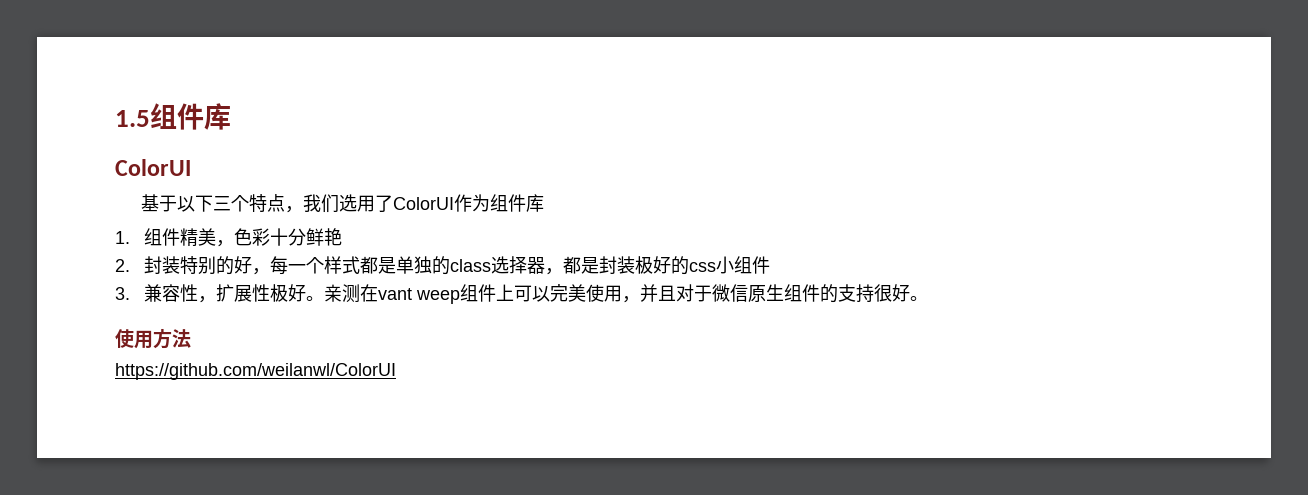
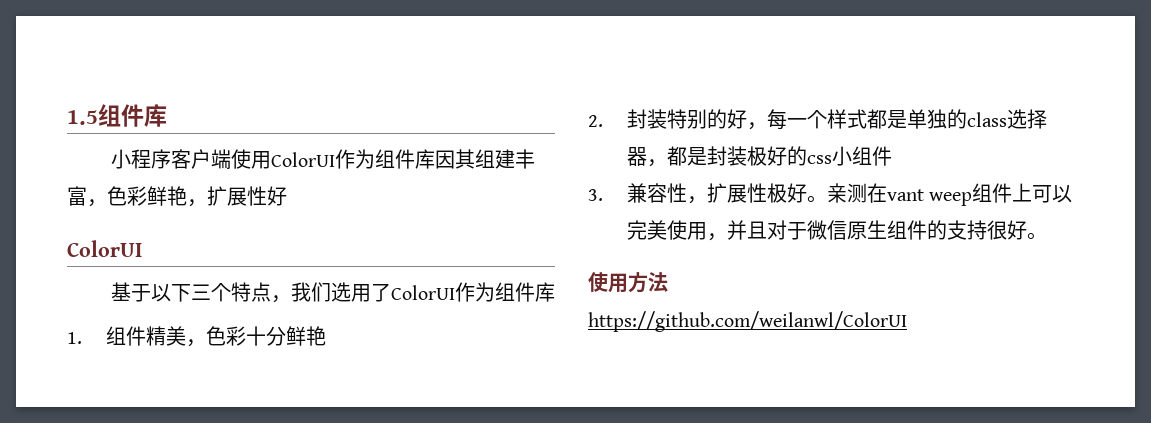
(231, 116) none -> [110,149,535,169] [67,186,287,207] // 小程序客户端使用ColorUI作为组件库因其组建丰富，色彩鲜艳，扩展性好

